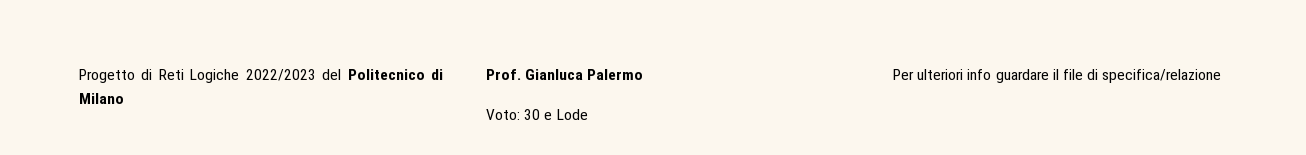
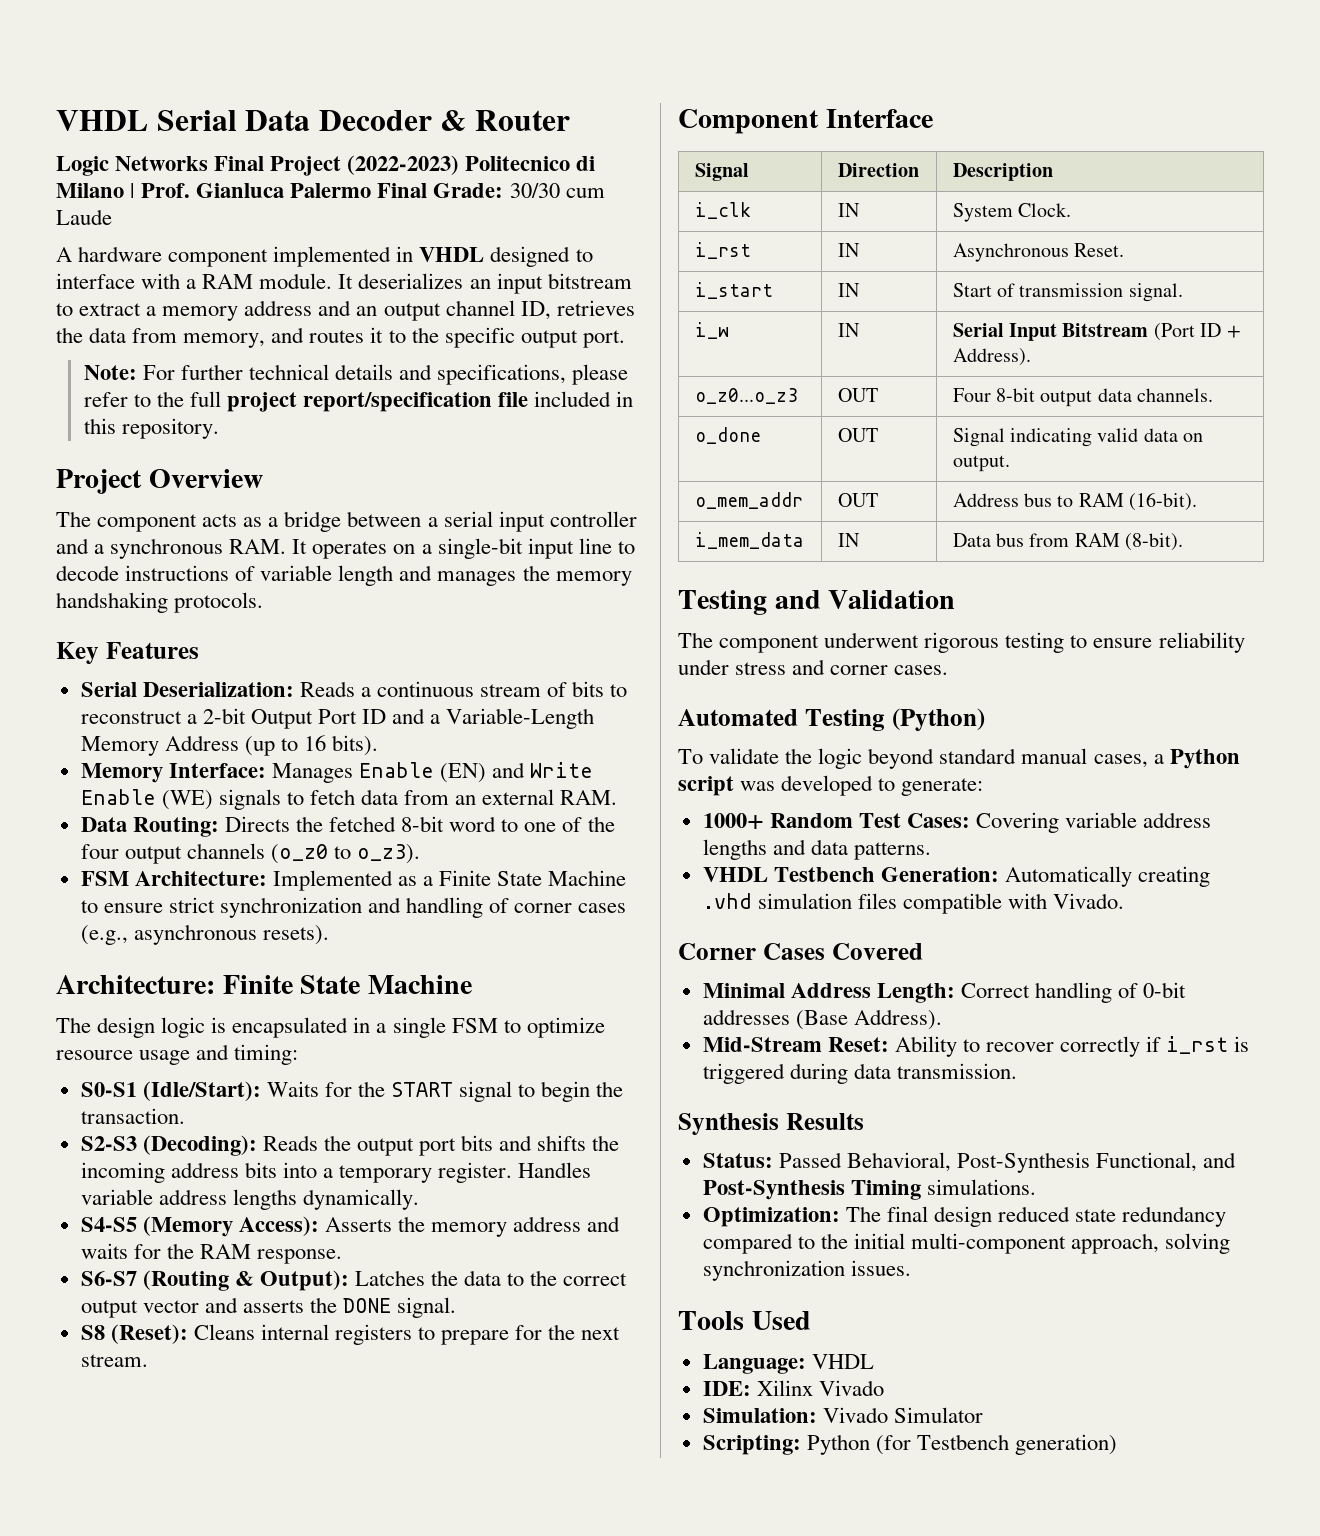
[79,69,342,83] Progetto di Reti Logiche 2022/2023 del -> [56,110,570,131] [56,155,460,176] VHDL Serial Data Decoder & Router // Logic Networks Final Project (2022-2023)
(124, 98) // -> [130,183,136,198] |
[486,109,588,120] [893,69,1222,83] // Voto: 30 e Lode // Per ulteriori info guardare il file di specifica/relazione -> [377,183,605,198] [56,209,112,225] [56,246,593,267] [56,273,632,294] [56,300,635,321] [56,327,625,348] [83,364,629,385] [83,391,634,412] [83,418,219,439] [56,469,263,494] [56,511,637,532] [56,538,635,559] [56,565,632,586] [56,592,264,613] [56,642,199,664] [80,681,628,697] [80,708,595,729] [80,735,379,756] [80,762,594,783] [80,789,618,810] [80,816,615,837] [80,843,421,864] [80,870,627,891] [80,897,627,918] [80,924,329,945] [56,975,472,994] [56,1017,605,1038] [56,1044,299,1065] [80,1081,624,1102] [80,1108,185,1124] [80,1135,620,1156] [80,1162,592,1183] [80,1189,419,1210] [80,1216,621,1237] [80,1243,343,1264] [80,1270,628,1291] [80,1297,457,1318] [80,1324,621,1345] [80,1354,148,1367] [678,109,933,134] [694,163,749,181] [837,163,919,177] [952,163,1053,181] [694,202,751,219] [837,203,860,217] [952,203,1071,222] [694,242,751,259] [837,243,860,257] [952,243,1124,262] [694,282,773,299] [837,283,860,297] [952,283,1183,302] [694,322,729,339] [837,323,860,337] [952,323,1241,341] [952,348,1031,366] [694,388,798,404] [837,388,878,402] [952,388,1214,407] [694,427,761,444] [837,428,878,442] [952,428,1204,447] [952,455,1010,472] [694,492,803,509] [837,493,878,507] [952,492,1198,511] [694,532,804,549] [837,533,860,547] [952,533,1184,551] [678,590,956,615] [678,632,1245,653] [678,659,949,675] [678,708,985,731] [678,748,1240,769] [678,775,984,796] [702,812,1212,833] [702,839,931,860] [702,866,1211,887] [702,893,1125,914] [678,943,923,960] [702,982,1187,1003] [702,1009,942,1030] [702,1036,1250,1057] [702,1063,1017,1084] [678,1113,864,1135] [702,1152,1237,1173] [702,1179,1036,1200] [702,1206,1227,1227] [702,1233,1231,1254] [702,1260,911,1281] [678,1311,811,1330] [702,1354,874,1374] [702,1380,884,1396] [702,1407,983,1423] [702,1434,1118,1455] Final Grade: 30/30 cum Laude // A hardware component implemented in VHDL designed to interface with a RAM module. It deserializes an input bitstream to extract a memory address and an output channel ID, retrieves the data from memory, and routes it to the specific output port. // Note: For further technical details and specifications, please refer to the full project report/specification file included in this repository. // Project Overview // The component acts as a bridge between a serial input controller and a synchronous RAM. It operates on a single-bit input line to decode instructions of variable length and manages the memory handshaking protocols. // Key Features // Serial Deserialization: Reads a continuous stream of bits to reconstruct a 2-bit Output Port ID and a Variable-Length Memory Address (up to 16 bits). // Memory Interface: Manages Enable (EN) and Write Enable (WE) signals to fetch data from an external RAM. // Data Routing: Directs the fetched 8-bit word to one of the four output channels (o_z0 to o_z3). // FSM Architecture: Implemented as a Finite State Machine to ensure strict synchronization and handling of corner cases (e.g., asynchronous resets). // Architecture: Finite State Machine // The design logic is encapsulated in a single FSM to optimize resource usage and timing: // S0-S1 (Idle/Start): Waits for the START signal to begin the transaction. // S2-S3 (Decoding): Reads the output port bits and shifts the incoming address bits into a temporary register. Handles variable address lengths dynamically. // S4-S5 (Memory Access): Asserts the memory address and waits for the RAM response. // S6-S7 (Routing & Output): Latches the data to the correct output vector and asserts the DONE signal. // S8 (Reset): Cleans internal registers to prepare for the next stream. // Component Interface // Signal | Direction | Description // i_clk | IN | System Clock. // i_rst | IN | Asynchronous Reset. // i_start | IN | Start of transmission signal. // i_w | IN | Serial Input Bitstream (Port ID + Address). // o_z0...o_z3 | OUT | Four 8-bit output data channels. // o_done | OUT | Signal indicating valid data on output. // o_mem_addr | OUT | Address bus to RAM (16-bit). // i_mem_data | IN | Data bus from RAM (8-bit). // Testing and Validation // The component underwent rigorous testing to ensure reliability under stress and corner cases. // Automated Testing (Python) // To validate the logic beyond standard manual cases, a Python script was developed to generate: // 1000+ Random Test Cases: Covering variable address lengths and data patterns. // VHDL Testbench Generation: Automatically creating .vhd simulation files compatible with Vivado. // Corner Cases Covered // Minimal Address Length: Correct handling of 0-bit addresses (Base Address). // Mid-Stream Reset: Ability to recover correctly if i_rst is triggered during data transmission. // Synthesis Results // Status: Passed Behavioral, Post-Synthesis Functional, and Post-Synthesis Timing simulations. // Optimization: The final design reduced state redundancy compared to the initial multi-component approach, solving synchronization issues. // Tools Used // Language: VHDL // IDE: Xilinx Vivado // Simulation: Vivado Simulator // Scripting: Python (for Testbench generation)

